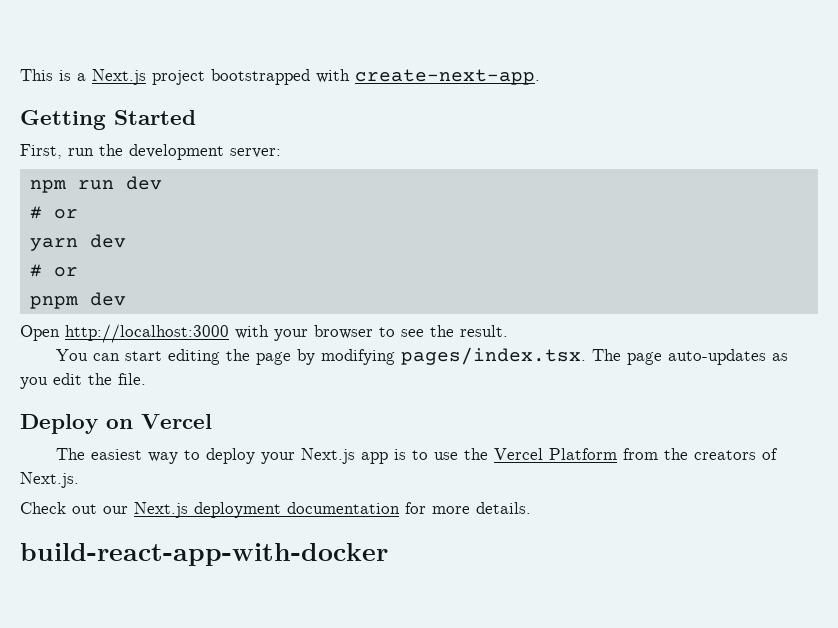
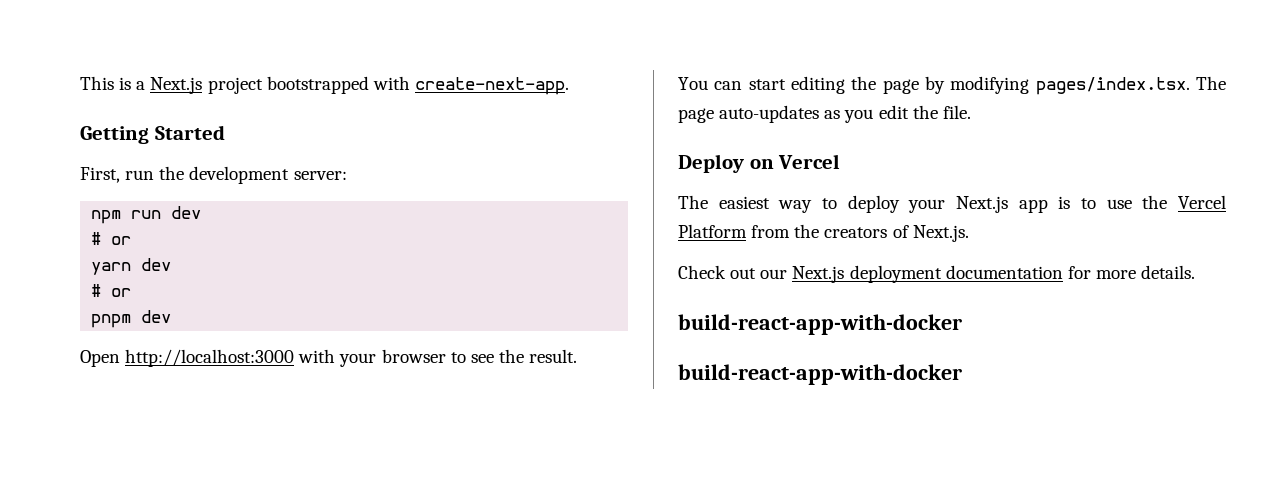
(388, 554) none -> [678,364,962,385] // build-react-app-with-docker

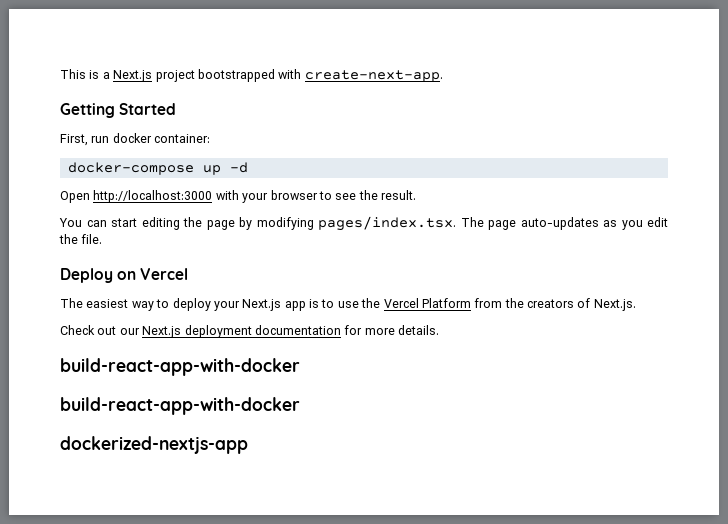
[159,166,347,184] [91,206,202,224] [91,232,132,245] [91,258,172,275] [91,284,132,297] [91,310,172,328] the development server: // npm run dev // # or // yarn dev // # or // pnpm dev -> [112,133,211,143] [67,162,248,175] docker container: // docker-compose up -d
(962, 374) none -> [60,436,248,454] // dockerized-nextjs-app

